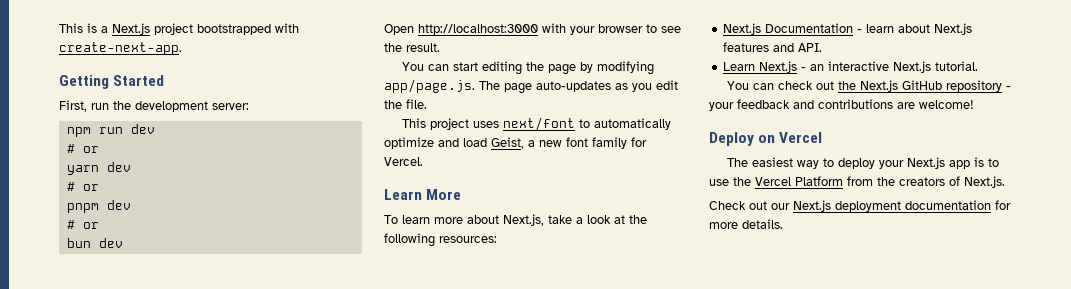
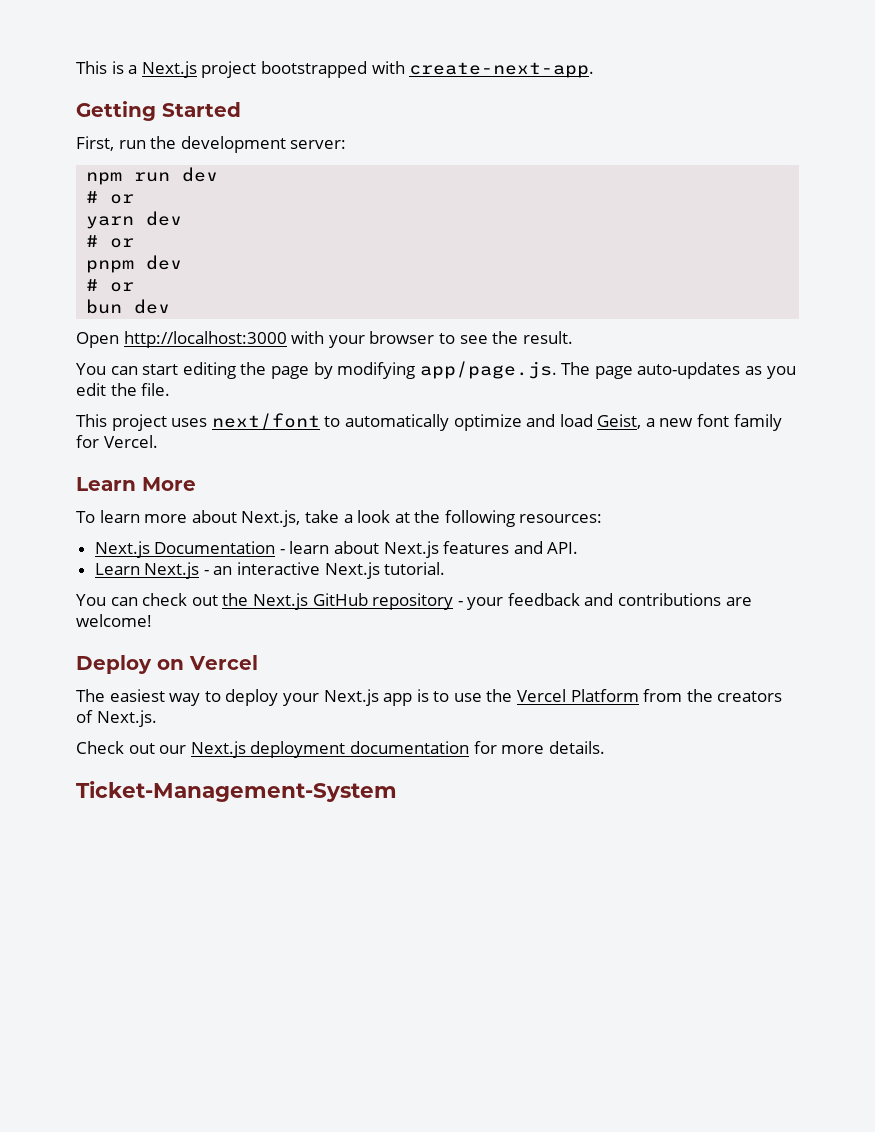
(783, 224) none -> [76,781,397,802] // Ticket-Management-System

